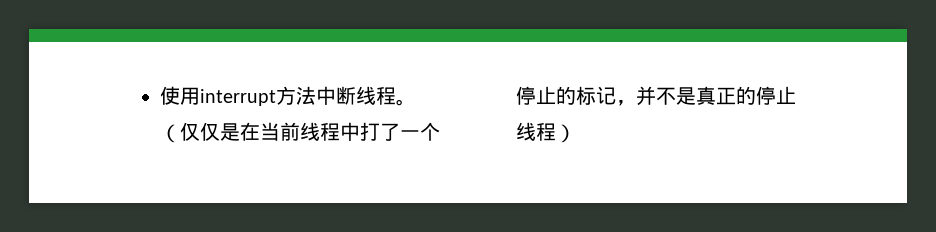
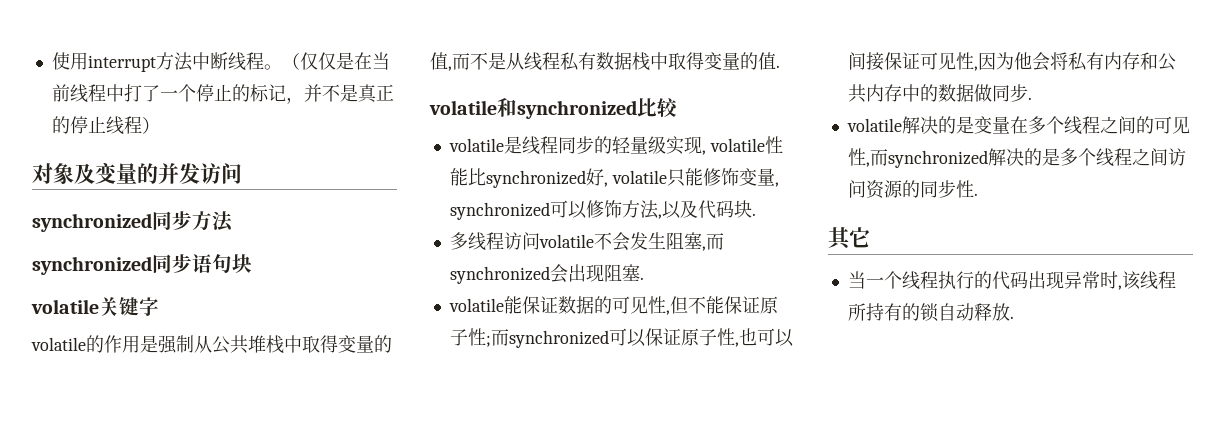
(576, 133) none -> [32,162,242,184] [32,211,233,232] [32,254,252,275] [31,297,159,316] [31,335,392,354] [430,52,780,71] [429,98,678,119] [448,136,783,155] [449,168,779,188] [449,200,756,220] [449,232,724,251] [449,264,644,284] [448,296,778,315] [449,328,794,348] [847,52,1176,71] [847,84,1032,103] [846,116,1190,135] [847,148,1186,168] [847,180,978,199] [828,227,870,250] [847,271,1176,290] [847,303,1014,322] // 对象及变量的并发访问 // synchronized同步方法 // synchronized同步语句块 // volatile关键字 // volatile的作用是强制从公共堆栈中取得变量的值,而不是从线程私有数据栈中取得变量的值. // volatile和synchronized比较 // volatile是线程同步的轻量级实现, volatile性能比synchronized好, volatile只能修饰变量, synchronized可以修饰方法,以及代码块. // 多线程访问volatile不会发生阻塞,而synchronized会出现阻塞. // volatile能保证数据的可见性,但不能保证原子性;而synchronized可以保证原子性,也可以间接保证可见性,因为他会将私有内存和公共内存中的数据做同步. // volatile解决的是变量在多个线程之间的可见性,而synchronized解决的是多个线程之间访问资源的同步性. // 其它 // 当一个线程执行的代码出现异常时,该线程所持有的锁自动释放.

